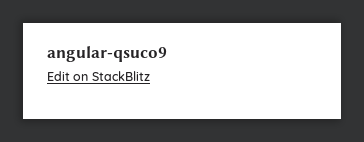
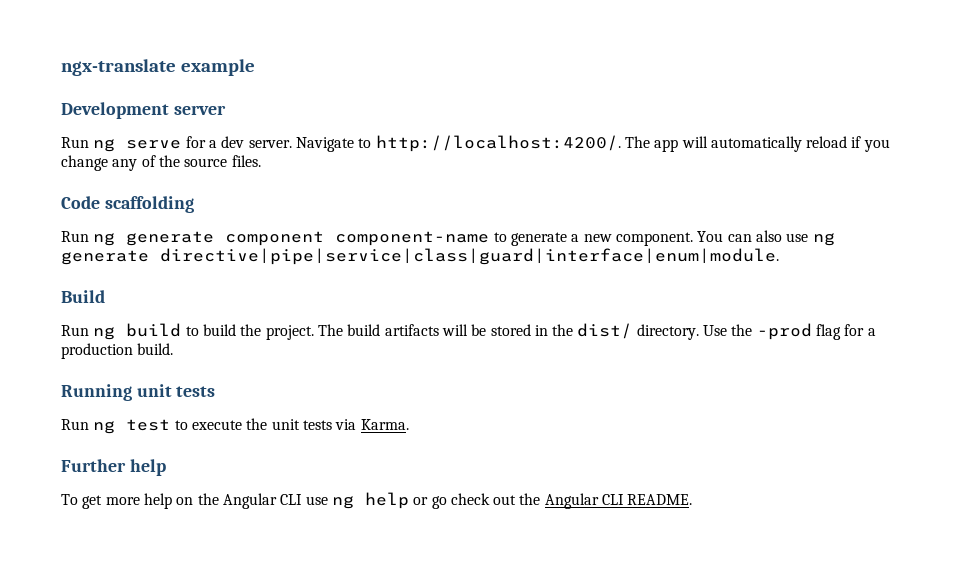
[47,46,167,62] [47,71,150,81] angular-qsuco9 // Edit on StackBlitz -> [61,59,255,76] [61,102,226,119] [61,135,890,152] [61,155,261,171] [61,196,194,213] [61,230,835,246] [61,248,779,265] [61,290,105,303] [61,323,876,340] [61,343,174,359] [61,384,216,401] [61,418,409,434] [61,459,166,476] [61,492,693,509] ngx-translate example // Development server // Run ng serve for a dev server. Navigate to http://localhost:4200/. The app will automatically reload if you change any of the source files. // Code scaffolding // Run ng generate component component-name to generate a new component. You can also use ng generate directive|pipe|service|class|guard|interface|enum|module. // Build // Run ng build to build the project. The build artifacts will be stored in the dist/ directory. Use the -prod flag for a production build. // Running unit tests // Run ng test to execute the unit tests via Karma. // Further help // To get more help on the Angular CLI use ng help or go check out the Angular CLI README.

